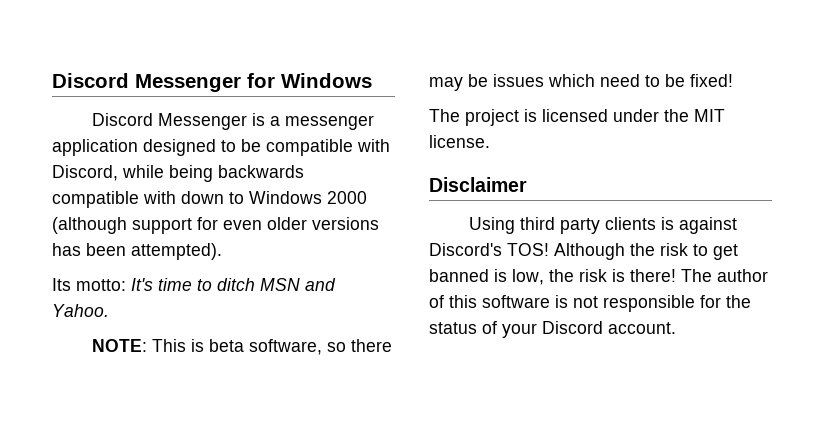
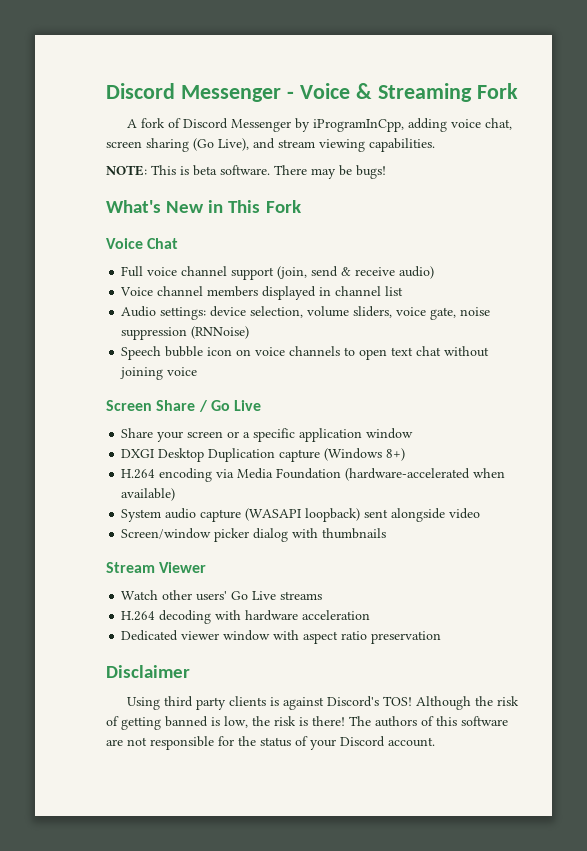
[52,73,372,92] [92,113,375,130] [52,139,390,156] [52,165,304,182] [52,191,367,208] [52,217,379,234] [52,243,222,260] [52,278,336,291] [52,304,109,317] [92,339,393,355] [429,74,733,91] [429,109,725,126] [429,135,490,148] Discord Messenger for Windows // Discord Messenger is a messenger application designed to be compatible with Discord, while being backwards compatible with down to Windows 2000 (although support for even older versions has been attempted). // Its motto: It's time to ditch MSN and Yahoo. // NOTE: This is beta software, so there may be issues which need to be fixed! // The project is licensed under the MIT license. -> [106,83,518,102] [127,118,513,132] [106,138,435,152] [106,165,386,179] [106,200,301,213] [106,238,179,249] [121,266,435,280] [120,286,404,300] [121,306,491,320] [121,326,250,340] [121,346,490,360] [120,367,198,380] [106,400,262,412] [121,428,414,442] [121,448,406,462] [121,468,506,482] [121,488,176,501] [121,508,481,522] [121,528,387,542] [106,562,207,573] [121,590,323,601] [121,610,371,624] [121,630,442,644] Discord Messenger - Voice & Streaming Fork // A fork of Discord Messenger by iProgramInCpp, adding voice chat, screen sharing (Go Live), and stream viewing capabilities. // NOTE: This is beta software. There may be bugs! // What's New in This Fork // Voice Chat // Full voice channel support (join, send & receive audio) // Voice channel members displayed in channel list // Audio settings: device selection, volume sliders, voice gate, noise suppression (RNNoise) // Speech bubble icon on voice channels to open text chat without joining voice // Screen Share / Go Live // Share your screen or a specific application window // DXGI Desktop Duplication capture (Windows 8+) // H.264 encoding via Media Foundation (hardware-accelerated when available) // System audio capture (WASAPI loopback) sent alongside video // Screen/window picker dialog with thumbnails // Stream Viewer // Watch other users' Go Live streams // H.264 decoding with hardware acceleration // Dedicated viewer window with aspect ratio preservation
[693,244,738,260] to get -> [106,716,161,730] of getting
[717,269,768,282] author -> [375,716,417,727] authors
[555,295,568,308] is -> [106,739,123,746] are

